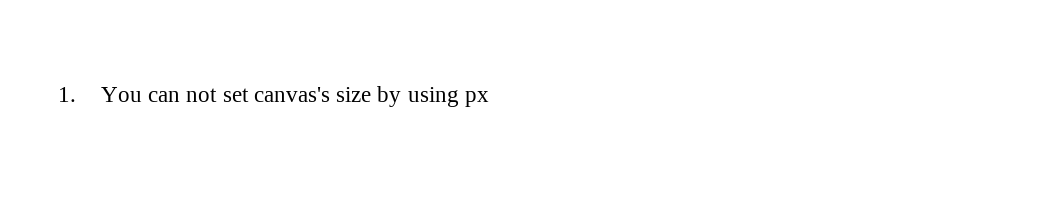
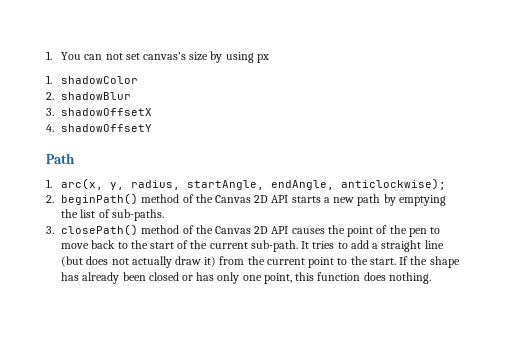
(489, 99) none -> [46,75,139,84] [46,92,132,100] [46,108,153,116] [46,124,153,132] [46,153,75,164] [46,178,447,190] [46,193,446,206] [61,209,164,221] [46,224,441,237] [61,240,444,252] [61,256,460,268] [61,272,431,284] // 1. shadowColor // 2. shadowBlur // 3. shadowOffsetX // 4. shadowOffsetY // Path // 1. arc(x, y, radius, startAngle, endAngle, anticlockwise); // 2. beginPath() method of the Canvas 2D API starts a new path by emptying the list of sub-paths. // 3. closePath() method of the Canvas 2D API causes the point of the pen to move back to the start of the current sub-path. It tries to add a straight line (but does not actually draw it) from the current point to the start. If the shape has already been closed or has only one point, this function does nothing.

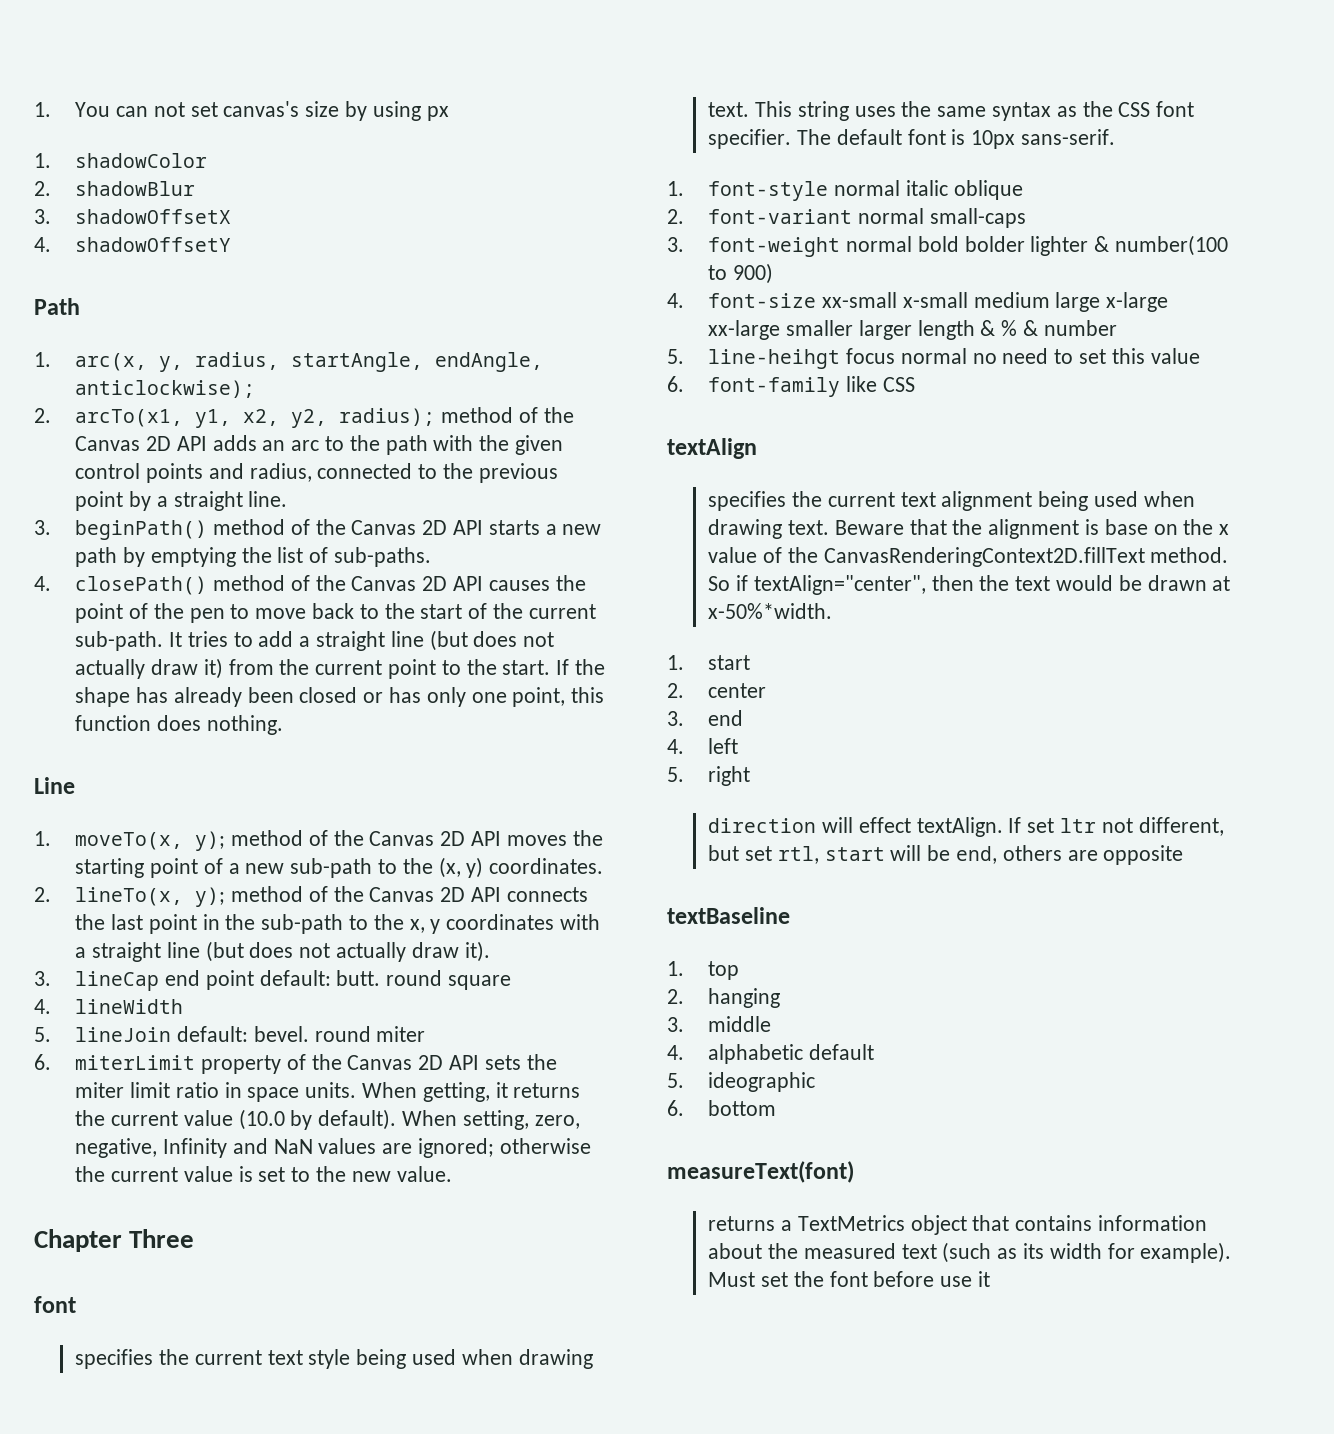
(54, 199) none -> [75,407,574,428] [75,435,563,455] [75,463,558,483] [75,491,288,511] [34,520,51,535] arcTo(x1, y1, x2, y2, radius); method of the Canvas 2D API adds an arc to the path with the given control points and radius, connected to the previous point by a straight line. // 3.
[46,226,54,234] 3. -> [34,576,51,591] 4.
(431, 278) none -> [34,777,75,794] [34,830,603,851] [75,857,604,878] [34,886,588,907] [75,914,600,934] [75,941,490,962] [34,970,511,991] [34,999,184,1014] [34,1026,426,1042] [34,1054,557,1074] [75,1082,581,1102] [75,1109,580,1130] [75,1138,591,1158] [75,1166,452,1182] [34,1229,195,1252] [34,1296,76,1313] [75,1349,593,1369] [708,101,1195,121] [708,129,1115,149] [667,180,1023,201] [667,208,1026,228] [667,235,1228,257] [708,263,773,284] [667,292,1169,312] [708,320,1117,340] [667,348,1200,369] [667,376,915,397] [667,438,757,459] [708,491,1195,511] [708,519,1230,539] [708,547,1229,567] [708,575,1231,595] [708,603,833,619] [667,655,751,670] [667,683,767,698] [667,710,744,726] [667,738,739,754] [667,766,751,786] [708,817,1224,837] [708,845,1184,865] [667,907,790,924] [667,961,740,980] [667,988,781,1008] [667,1016,772,1032] [667,1044,874,1064] [667,1072,816,1092] [667,1100,777,1116] [667,1161,854,1183] [708,1215,1207,1235] [708,1242,1232,1263] [708,1271,990,1287] // Line // 1. moveTo(x, y); method of the Canvas 2D API moves the starting point of a new sub-path to the (x, y) coordinates. // 2. lineTo(x, y); method of the Canvas 2D API connects the last point in the sub-path to the x, y coordinates with a straight line (but does not actually draw it). // 3. lineCap end point default: butt. round square // 4. lineWidth // 5. lineJoin default: bevel. round miter // 6. miterLimit property of the Canvas 2D API sets the miter limit ratio in space units. When getting, it returns the current value (10.0 by default). When setting, zero, negative, Infinity and NaN values are ignored; otherwise the current value is set to the new value. // Chapter Three // font // specifies the current text style being used when drawing text. This string uses the same syntax as the CSS font specifier. The default font is 10px sans-serif. // 1. font-style normal italic oblique // 2. font-variant normal small-caps // 3. font-weight normal bold bolder lighter & number(100 to 900) // 4. font-size xx-small x-small medium large x-large xx-large smaller larger length & % & number // 5. line-heihgt focus normal no need to set this value // 6. font-family like CSS // textAlign // specifies the current text alignment being used when drawing text. Beware that the alignment is base on the x value of the CanvasRenderingContext2D.fillText method. So if textAlign="center", then the text would be drawn at x-50%*width. // 1. start // 2. center // 3. end // 4. left // 5. right // direction will effect textAlign. If set ltr not different, but set rtl, start will be end, others are opposite // textBaseline // 1. top // 2. hanging // 3. middle // 4. alphabetic default // 5. ideographic // 6. bottom // measureText(font) // returns a TextMetrics object that contains information about the measured text (such as its width for example). Must set the font before use it

